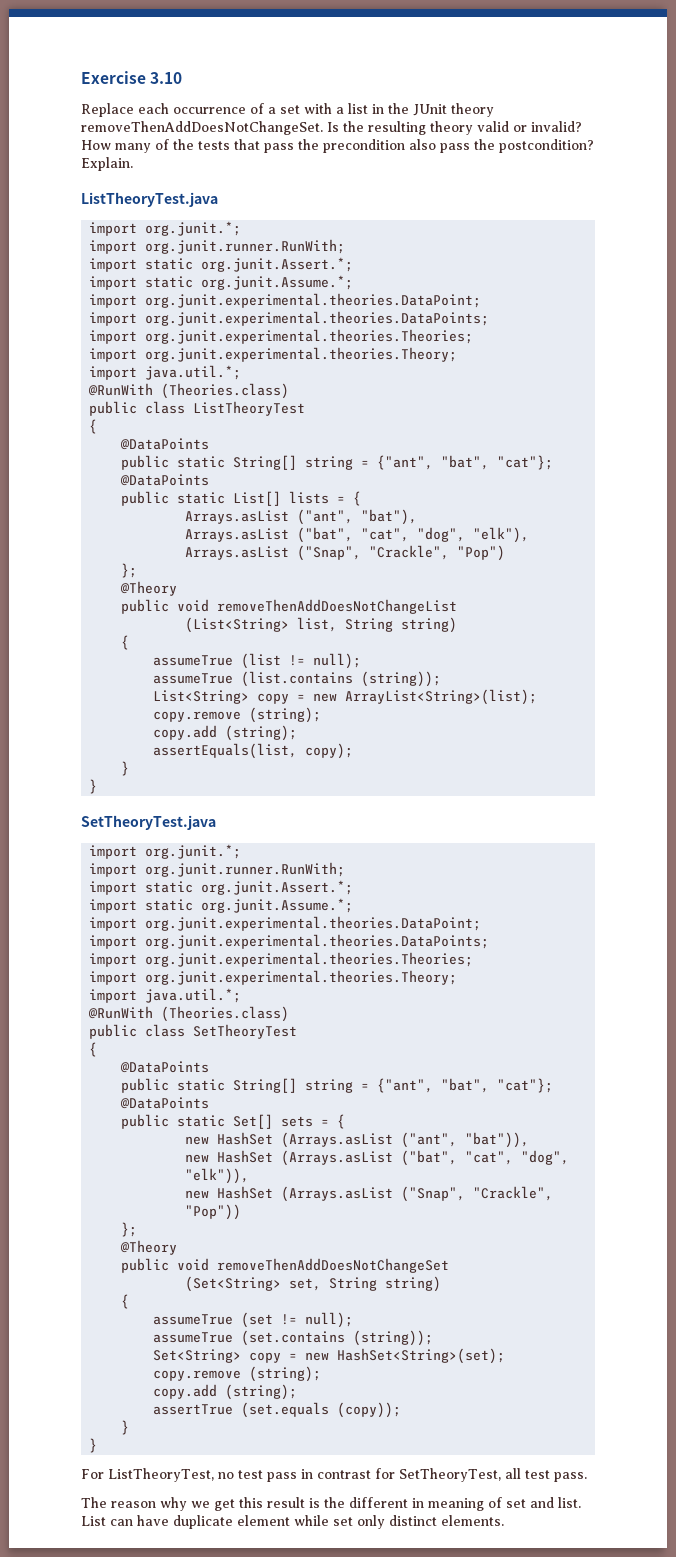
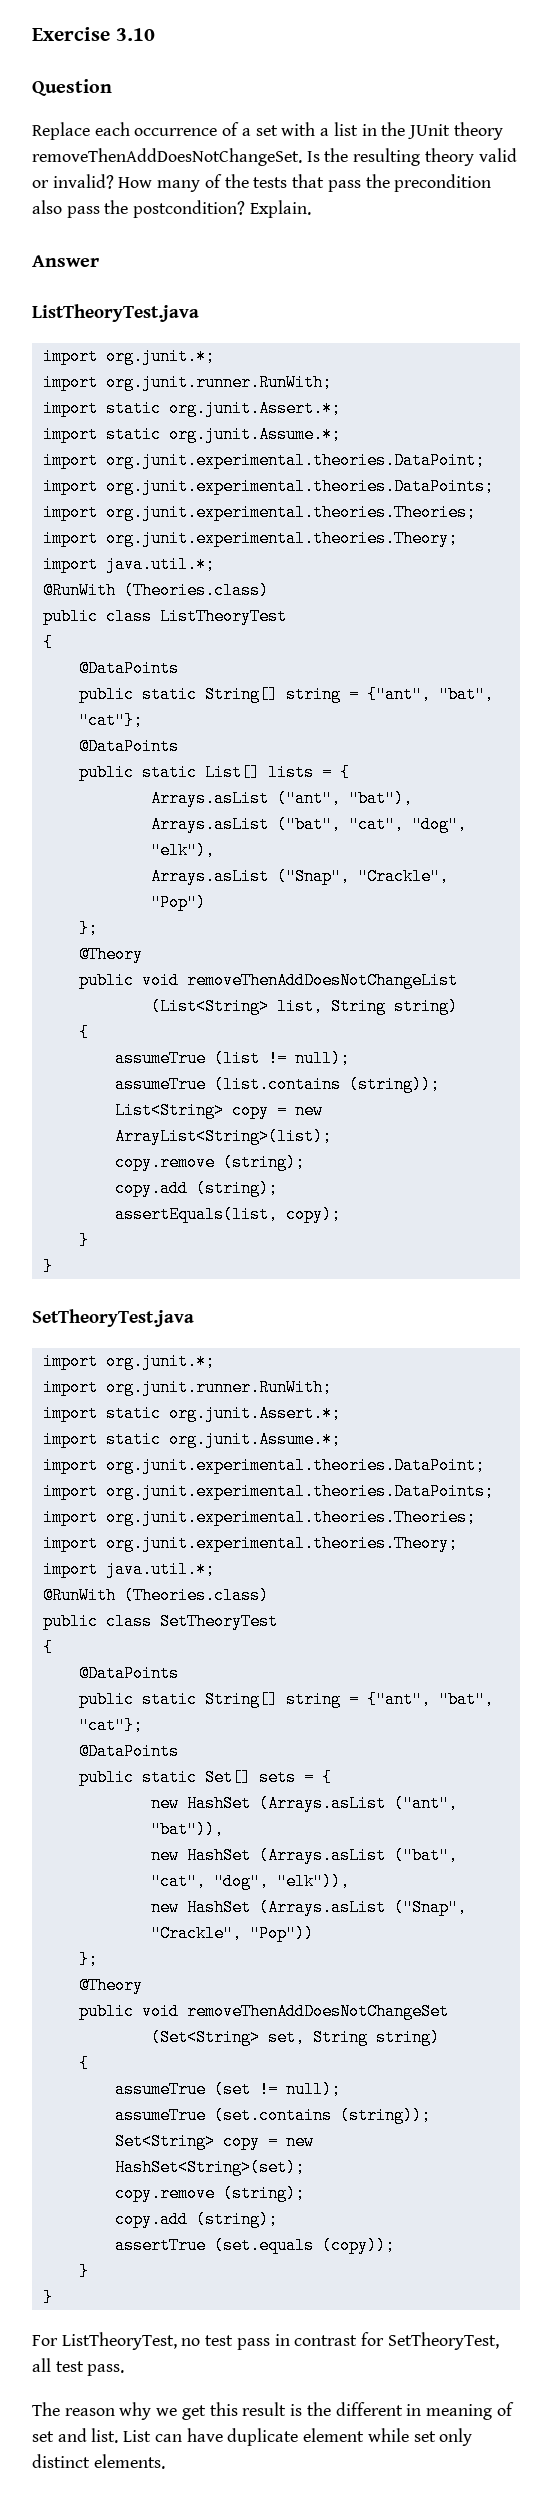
(183, 78) none -> [32,79,112,96] // Question
(133, 164) none -> [32,255,99,267] // Answer

